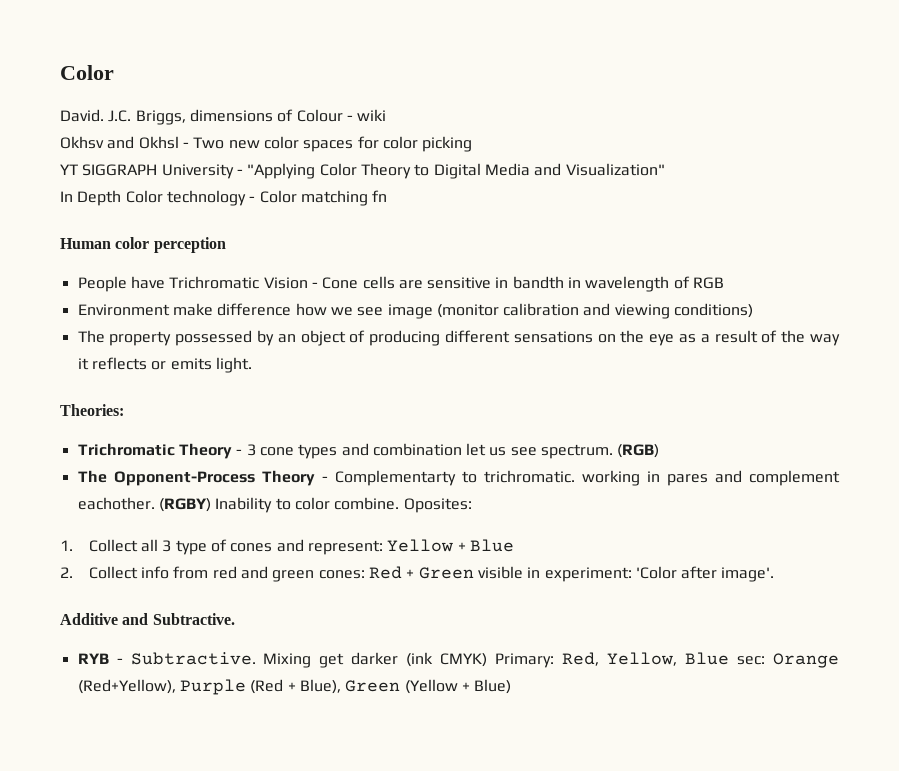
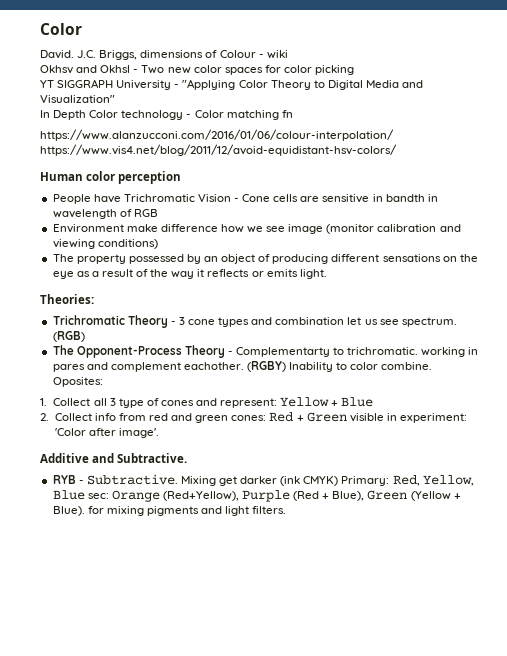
(388, 196) none -> [40,129,394,141] [40,144,397,156] // https://www.alanzucconi.com/2016/01/06/colour-interpolation/ https://www.vis4.net/blog/2011/12/avoid-equidistant-hsv-colors/
[474,679,512,694] Blue) -> [52,506,287,516] Blue). for mixing pigments and light filters.

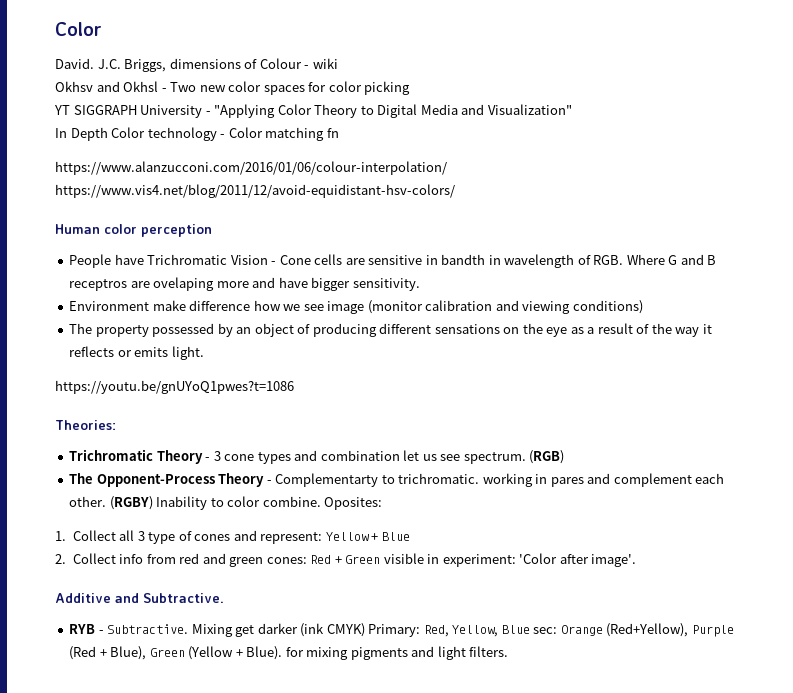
[133,209,158,217] RGB -> [593,254,717,265] [69,277,420,291] RGB. Where G and B receptros are ovelaping more and have bigger sensitivity.
(327, 274) none -> [55,380,294,394] // https://youtu.be/gnUYoQ1pwes?t=1086
[183,362,244,370] eachother. -> [695,473,725,484] [69,496,107,507] each other.

